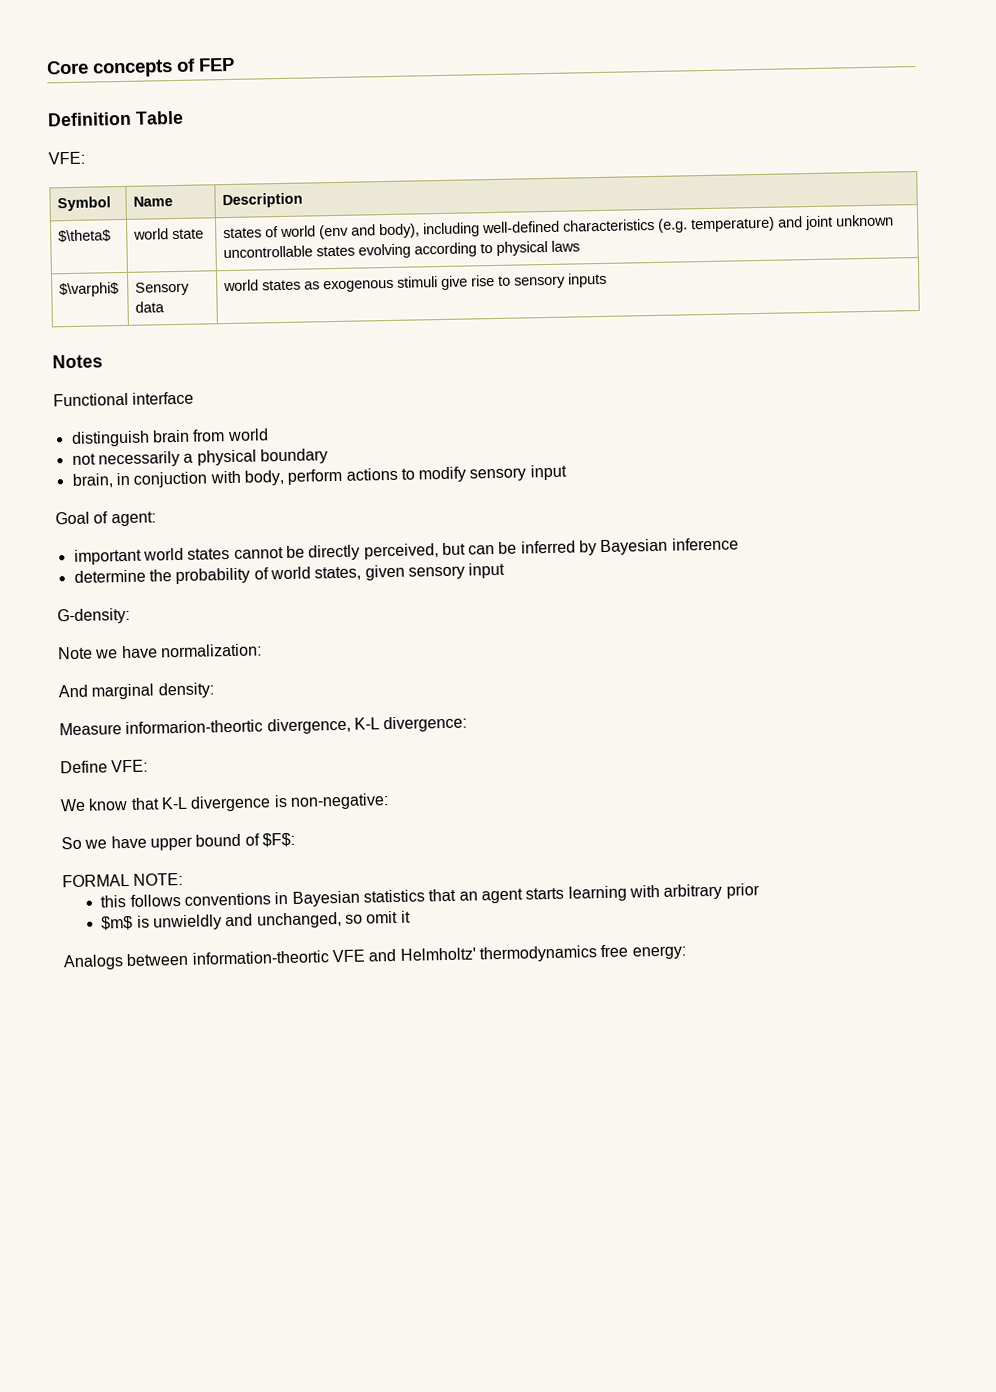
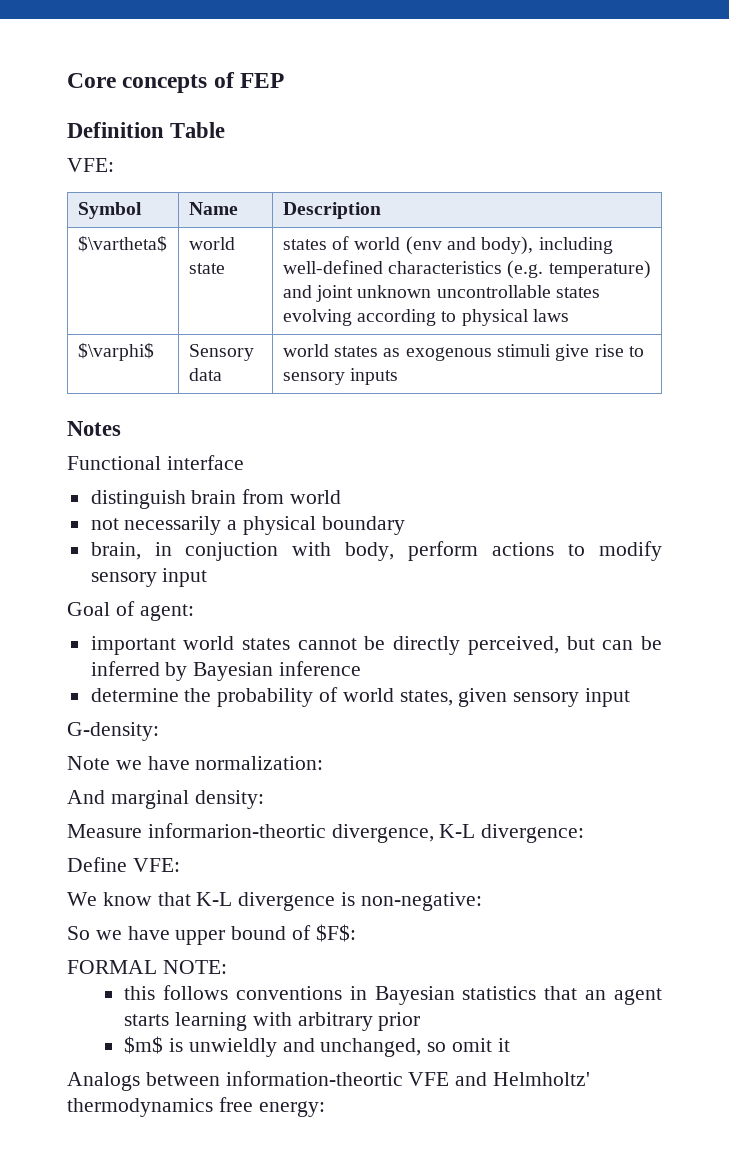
[58,229,112,243] $\theta$ -> [77,236,167,252] $\vartheta$

